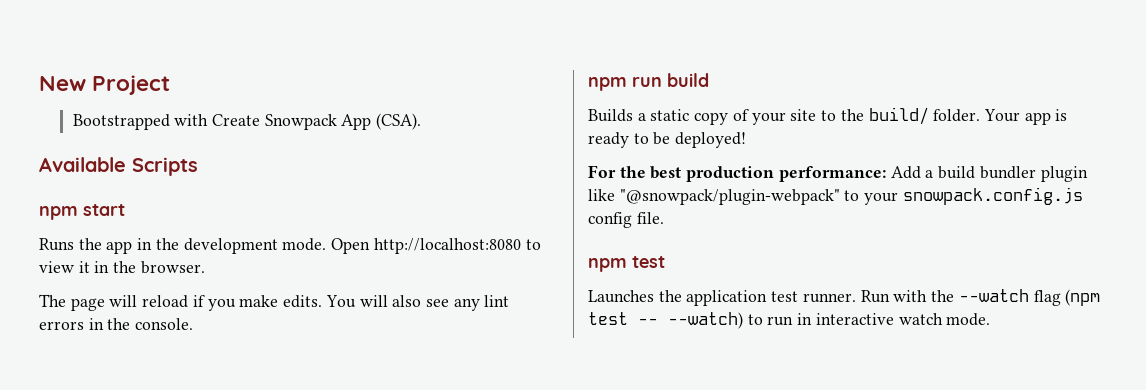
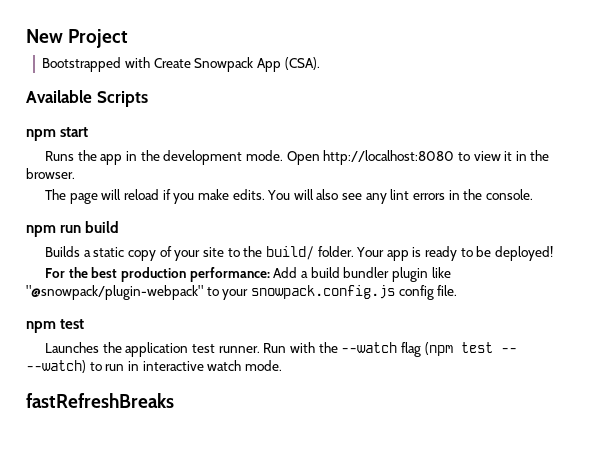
(991, 319) none -> [26,393,174,408] // fastRefreshBreaks

